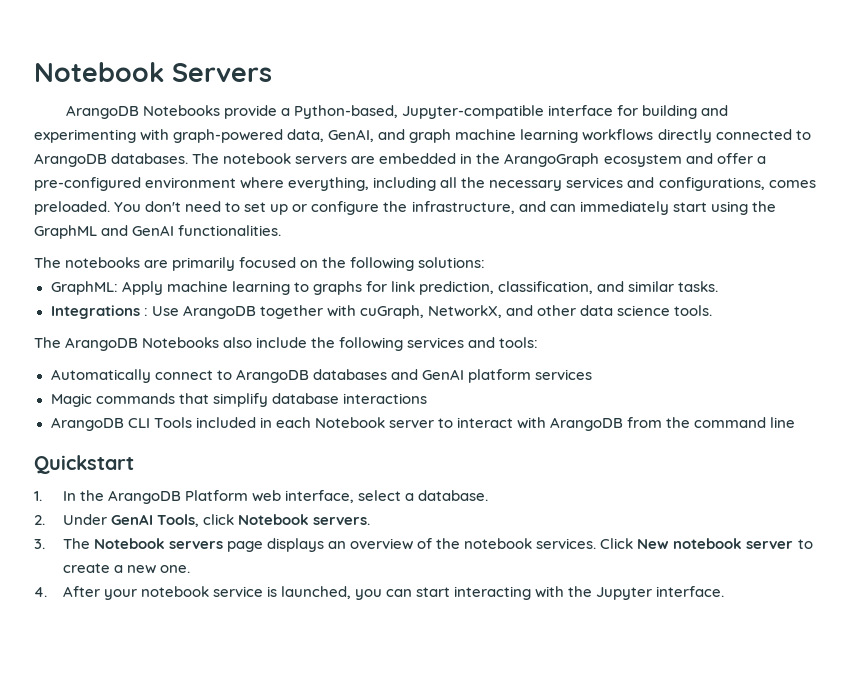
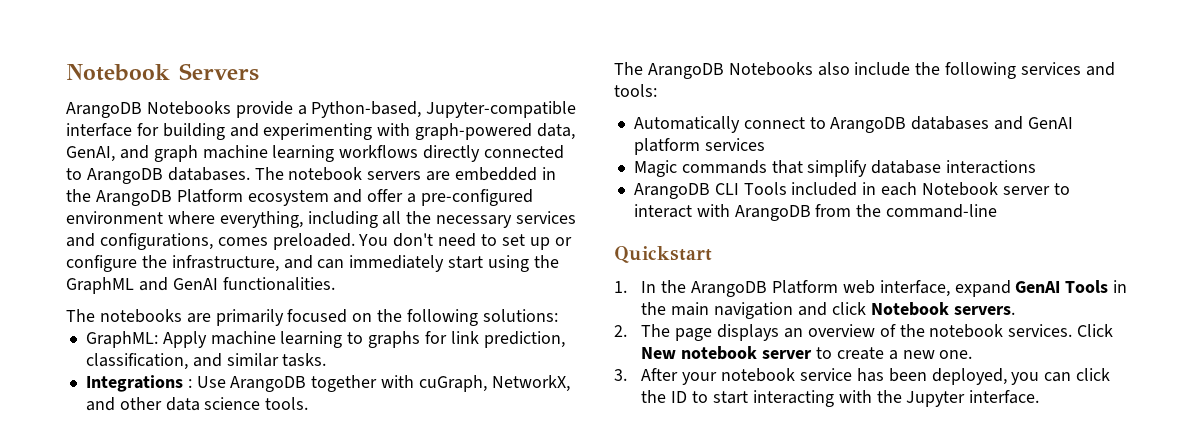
[504,153,600,167] ArangoGraph -> [95,189,243,206] ArangoDB Platform
[694,417,796,428] command line -> [886,204,998,218] command-line
[358,490,489,501] [34,514,199,527] select a database. // 2. Under GenAI Tools, -> [954,280,1128,297] [641,302,828,319] expand GenAI Tools in the main navigation and
[34,538,223,549] 3. The Notebook servers -> [614,324,671,337] 2. The
[34,587,47,597] 4. -> [614,369,627,381] 3.
[266,586,413,600] is launched, you can -> [856,368,1111,385] [641,390,709,403] has been deployed, you can click the ID to

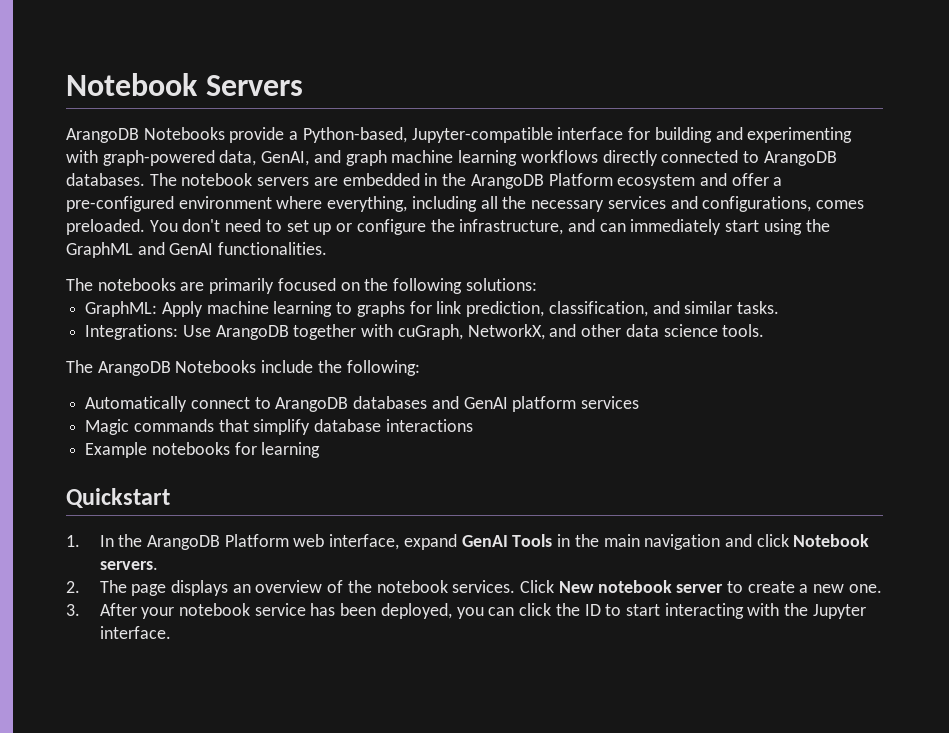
[85,375,192,392] Integrations : -> [85,324,179,340] Integrations:
[817,62,850,76] also -> (257, 366) none
[945,62,1115,79] [614,84,657,97] following services and tools: -> [346,360,420,376] following:
[633,182,1070,199] [633,204,998,221] ArangoDB CLI Tools included in each Notebook server to interact with ArangoDB from the command-line -> [85,442,321,458] Example notebooks for learning

